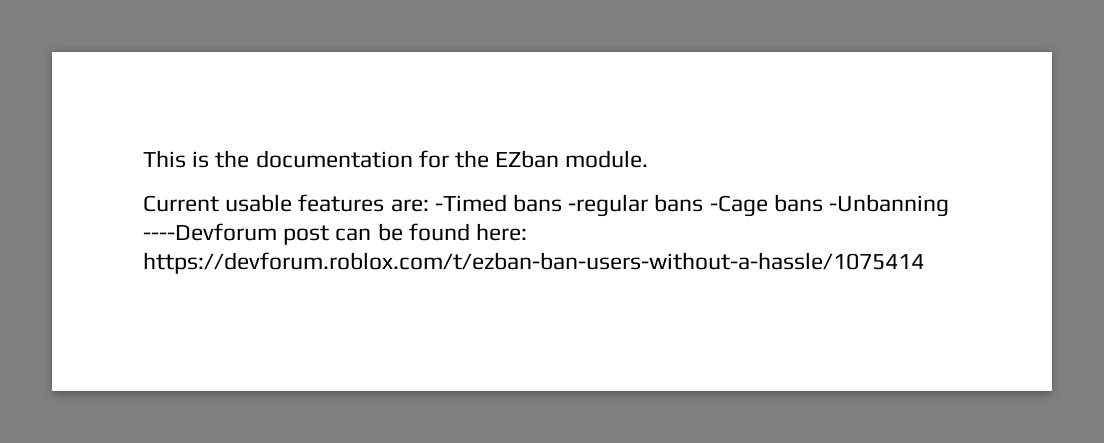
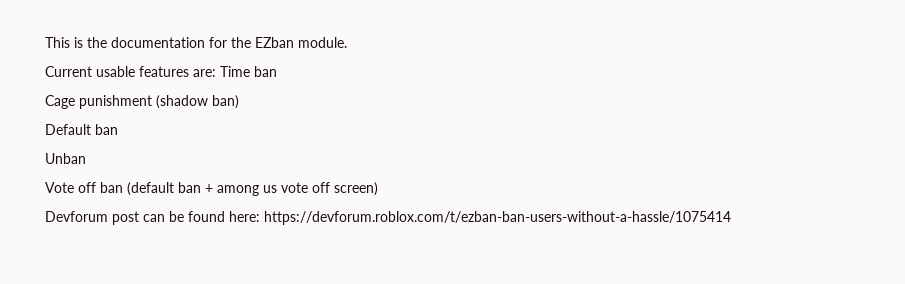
[434,194,950,217] [143,223,277,241] -Timed bans -regular bans -Cage bans -Unbanning ----Devforum -> [220,66,277,77] [45,95,239,109] [45,124,118,135] [45,153,86,164] [45,182,378,196] [45,211,108,222] Time ban // Cage punishment (shadow ban) // Default ban // Unban // Vote off ban (default ban + among us vote off screen) // Devforum

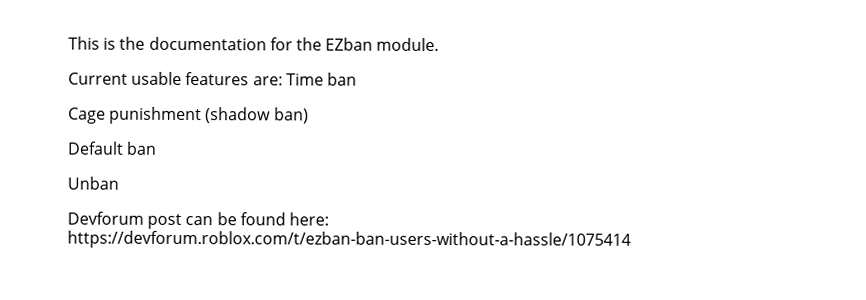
[45,182,378,196] // Vote off ban (default ban + among us vote off screen) -> (119, 183) none

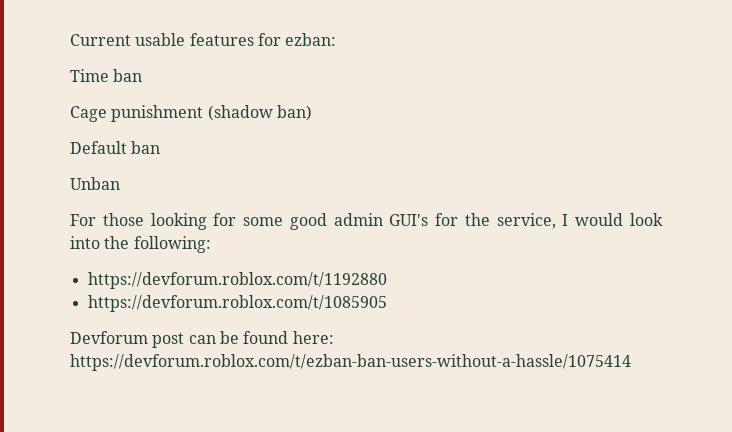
[68,36,440,52] This is the documentation for the EZban module. // -> (70, 40) none
[252,76,283,86] are: -> [257,33,337,46] for ezban: //
(119, 183) none -> [70,213,663,230] [70,236,211,253] [87,272,387,289] [87,295,387,312] // For those looking for some good admin GUI's for the service, I would look into the following: // https://devforum.roblox.com/t/1192880 // https://devforum.roblox.com/t/1085905

